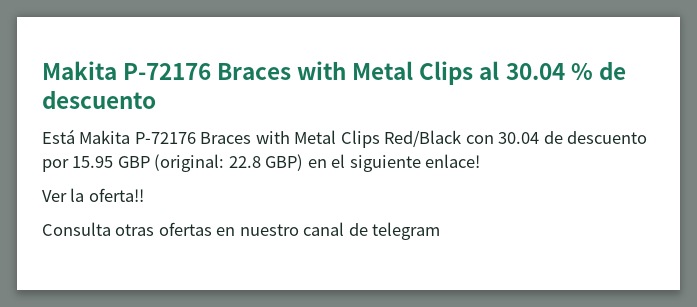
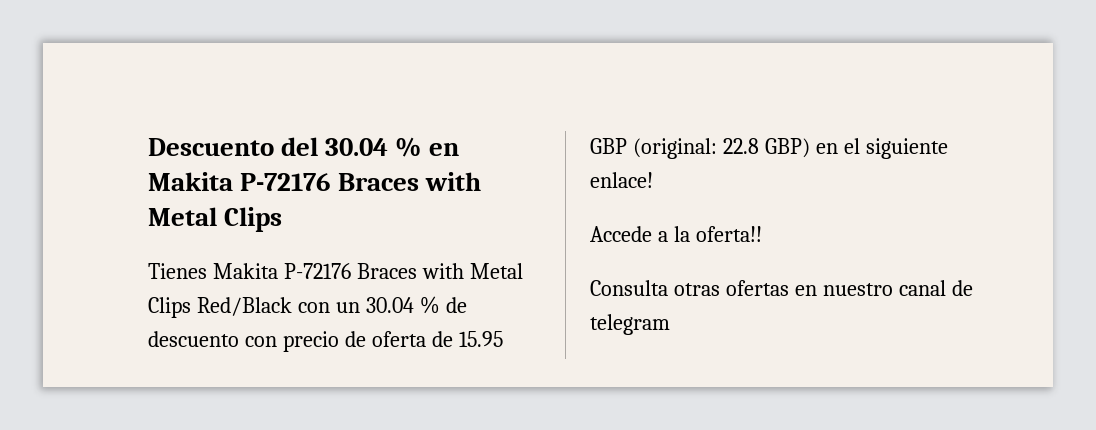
[42,61,626,85] [42,90,156,109] [42,129,75,144] Makita P-72176 Braces with Metal Clips al 30.04 % de descuento // Está -> [148,137,459,157] [148,172,482,191] [148,207,283,232] [148,263,207,279] Descuento del 30.04 % en Makita P-72176 Braces with Metal Clips // Tienes
[498,131,648,144] [42,159,69,172] 30.04 de descuento por -> [335,296,467,314] [148,331,453,352] un 30.04 % de descuento con precio de oferta de
[42,190,67,202] Ver -> [590,226,668,242] Accede a

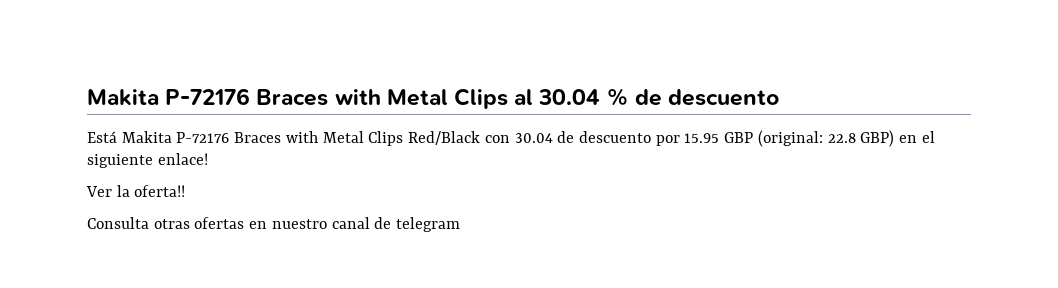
[148,137,459,157] [148,172,482,191] [148,207,283,232] [148,263,207,279] Descuento del 30.04 % en Makita P-72176 Braces with Metal Clips // Tienes -> [87,88,780,109] [87,131,117,143] Makita P-72176 Braces with Metal Clips al 30.04 % de descuento // Está
[335,296,467,314] [148,331,453,352] un 30.04 % de descuento con precio de oferta de -> [514,131,680,146] 30.04 de descuento por
[590,226,668,242] Accede a -> [86,186,112,197] Ver

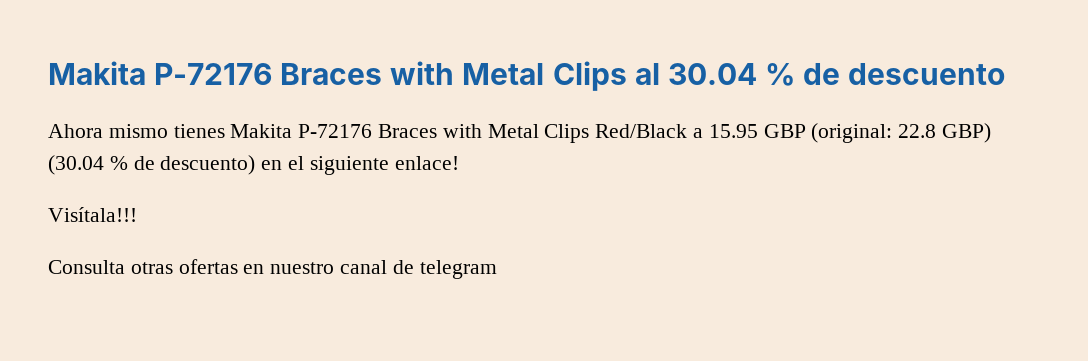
[87,131,117,143] Está -> [48,124,225,138] Ahora mismo tienes
[484,131,680,146] con 30.04 de descuento por -> [693,128,704,138] a
(895, 138) none -> [48,155,256,175] (30.04 % de descuento)
[86,185,186,197] Ver la oferta!! -> [48,207,137,222] Visítala!!!

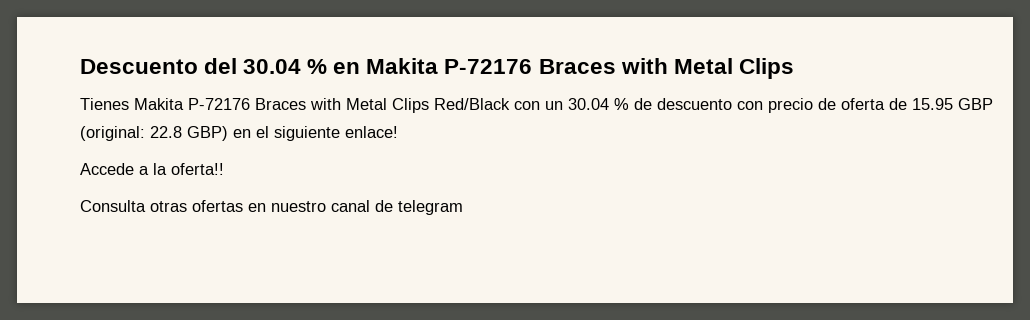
[48,61,1006,91] [48,124,225,138] Makita P-72176 Braces with Metal Clips al 30.04 % de descuento // Ahora mismo tienes -> [80,58,794,79] [80,98,129,110] Descuento del 30.04 % en Makita P-72176 Braces with Metal Clips // Tienes
[693,128,704,138] a -> [514,98,907,113] con un 30.04 % de descuento con precio de oferta de
[48,155,256,175] (30.04 % de descuento) -> (228, 133) none
[48,207,137,222] Visítala!!! -> [80,163,224,175] Accede a la oferta!!

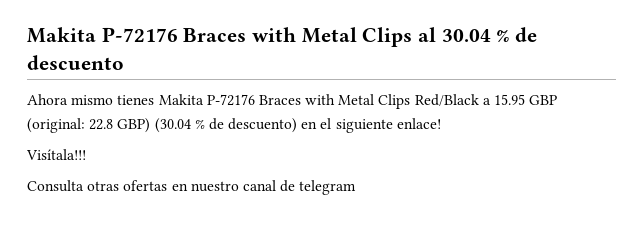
[80,58,794,79] [80,98,129,110] Descuento del 30.04 % en Makita P-72176 Braces with Metal Clips // Tienes -> [27,27,538,47] [27,55,124,70] [27,94,155,105] Makita P-72176 Braces with Metal Clips al 30.04 % de descuento // Ahora mismo tienes
[514,98,907,113] con un 30.04 % de descuento con precio de oferta de -> [482,98,491,105] a
(228, 133) none -> [154,118,298,133] (30.04 % de descuento)
[80,163,224,175] Accede a la oferta!! -> [26,149,86,160] Visítala!!!

